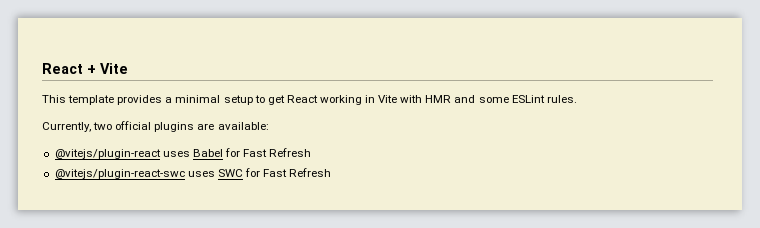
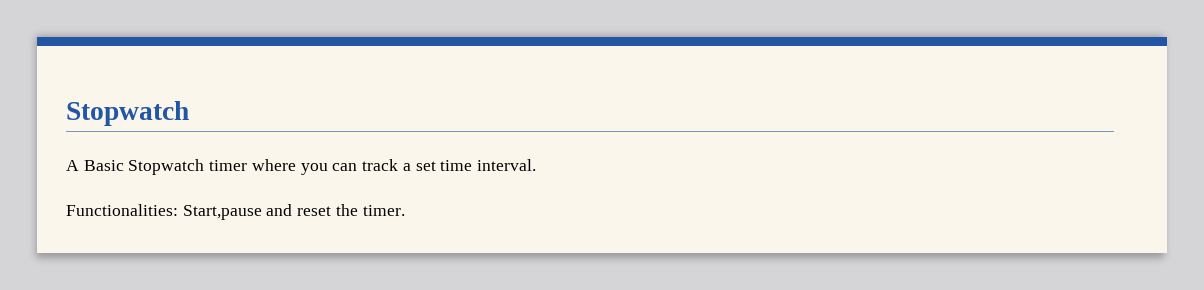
[42,63,128,74] [42,95,577,105] [42,121,269,132] [54,148,312,159] [54,168,332,179] React + Vite // This template provides a minimal setup to get React working in Vite with HMR and some ESLint rules. // Currently, two official plugins are available: // @vitejs/plugin-react uses Babel for Fast Refresh // @vitejs/plugin-react-swc uses SWC for Fast Refresh -> [66,101,189,126] [66,159,536,175] [66,204,405,220] Stopwatch // A Basic Stopwatch timer where you can track a set time interval. // Functionalities: Start,pause and reset the timer.

